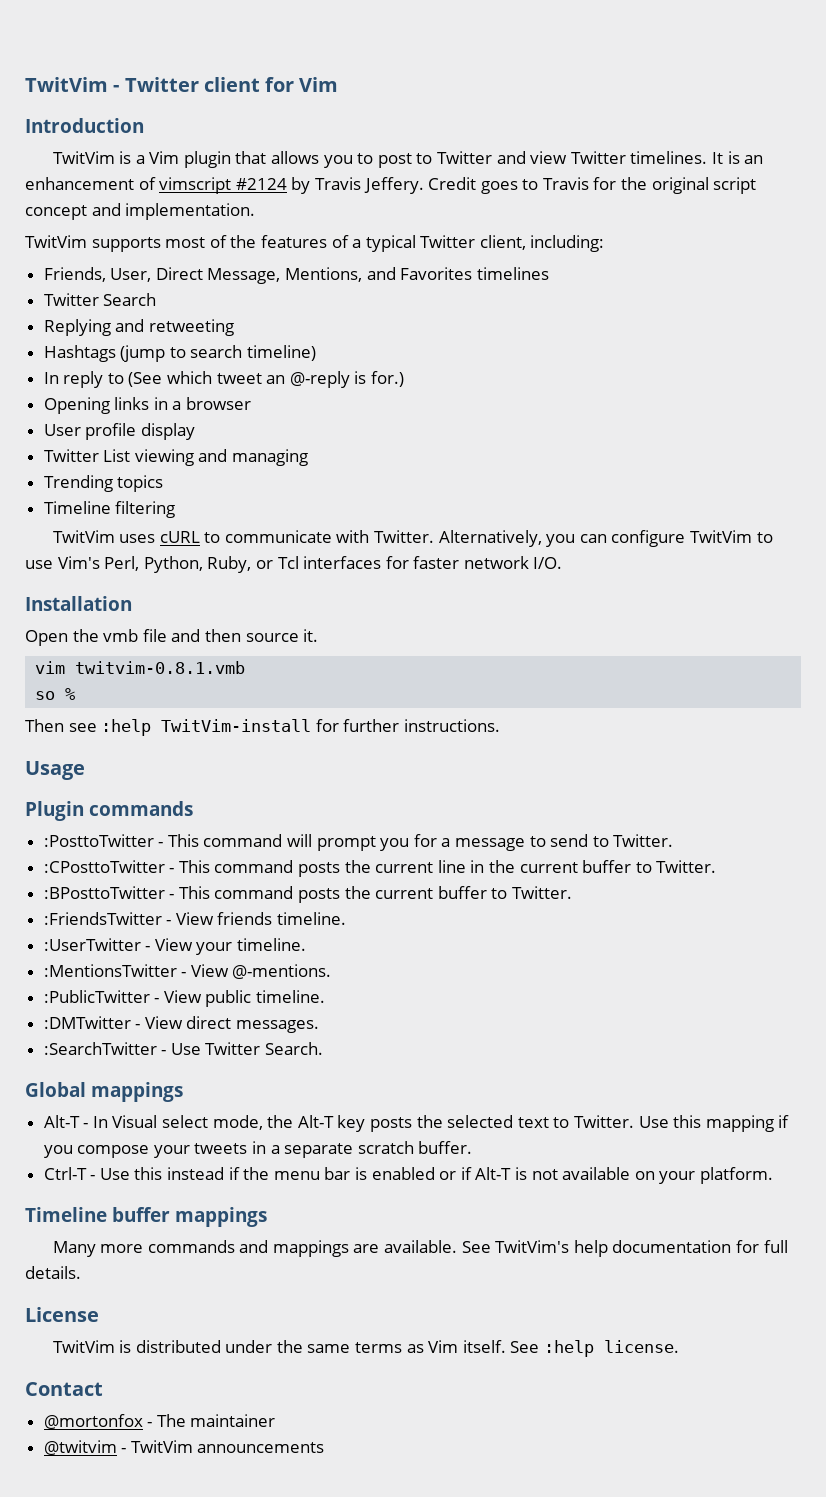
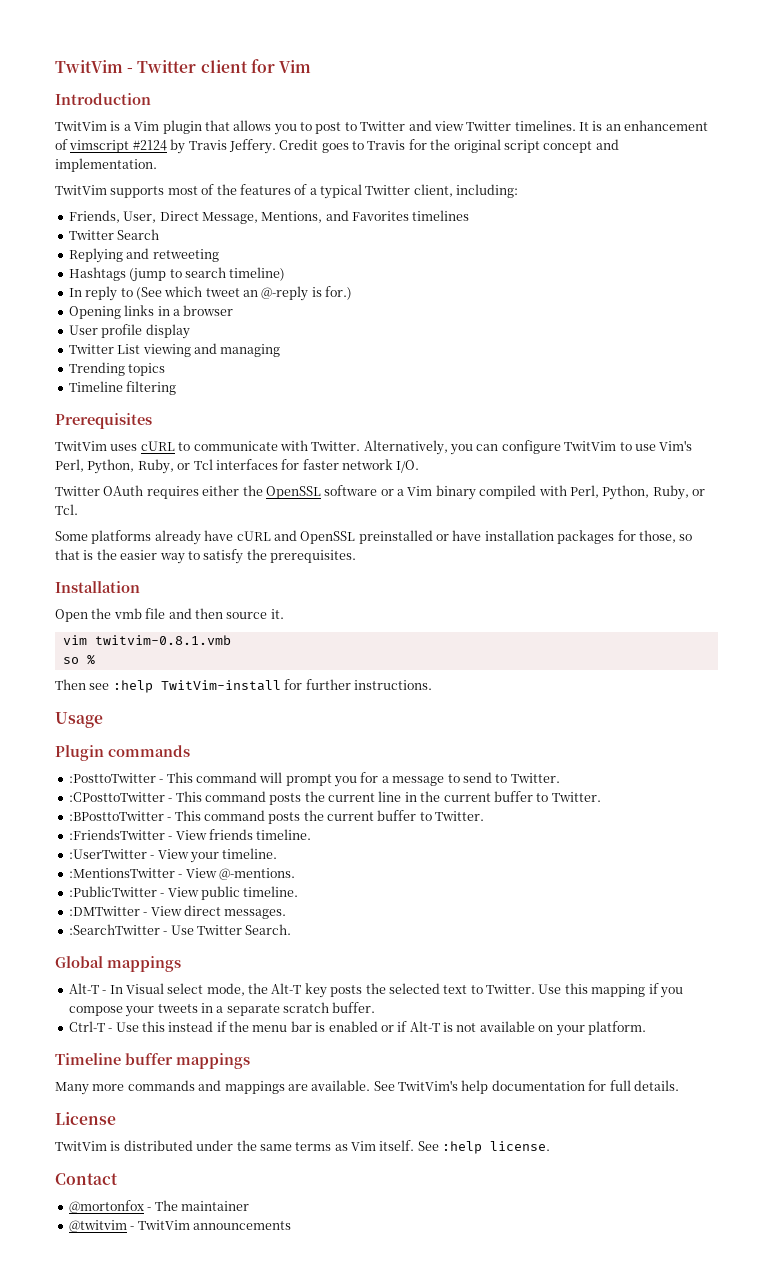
(176, 509) none -> [55,413,152,429] // Prerequisites
(563, 563) none -> [55,485,705,500] [55,504,78,515] [55,530,693,545] [55,549,356,564] // Twitter OAuth requires either the OpenSSL software or a Vim binary compiled with Perl, Python, Ruby, or Tcl. // Some platforms already have cURL and OpenSSL preinstalled or have installation packages for those, so that is the easier way to satisfy the prerequisites.

